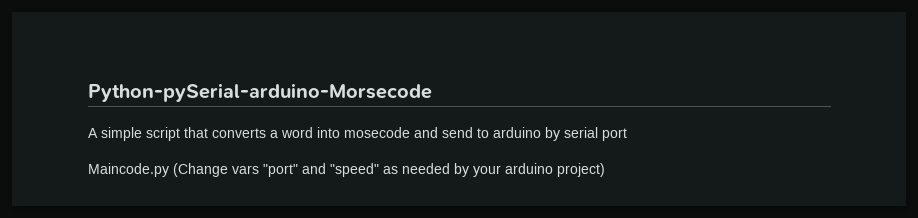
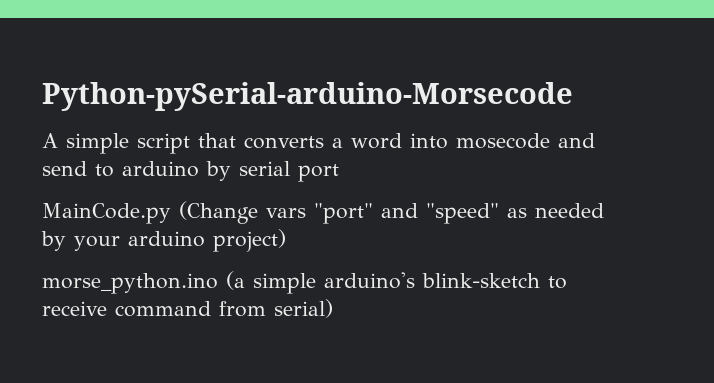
[88,163,169,177] Maincode.py -> [42,203,171,224] MainCode.py
(605, 170) none -> [42,271,567,294] [42,299,333,318] // morse_python.ino (a simple arduino's blink-sketch to receive command from serial)

